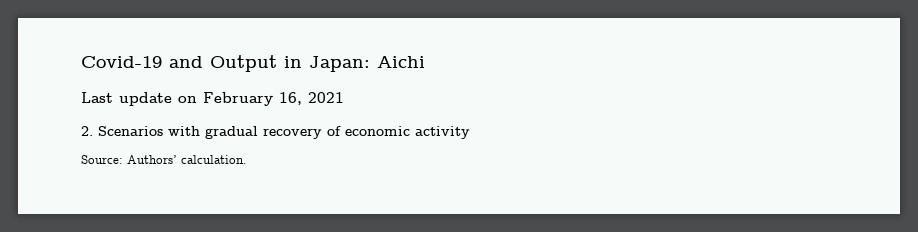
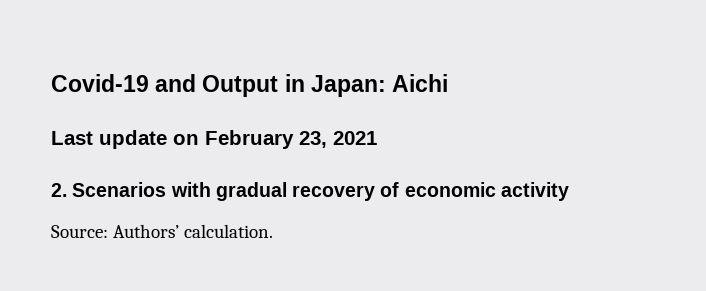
[279,92,302,105] 16, -> [299,131,327,148] 23,

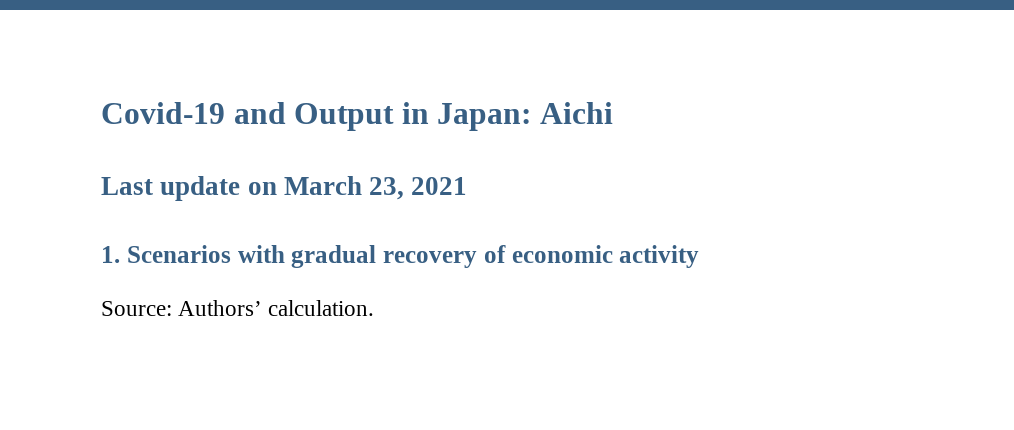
[205,130,294,149] February -> [283,176,362,195] March
[51,183,67,197] 2. -> [101,246,120,263] 1.

